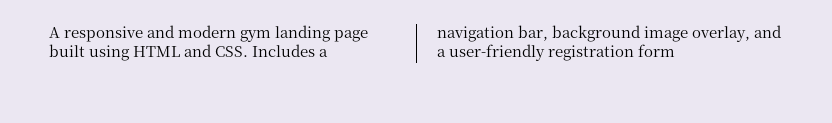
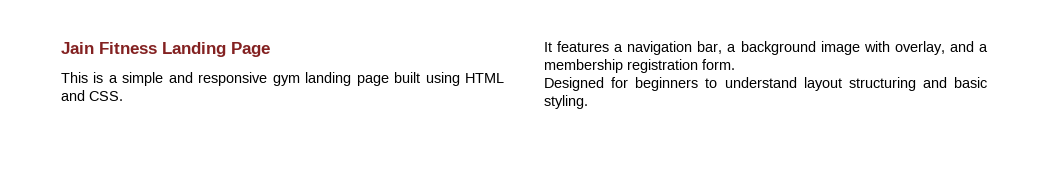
[49,25,237,42] A responsive and modern -> [61,42,270,57] [61,72,268,86] Jain Fitness Landing Page // This is a simple and responsive
[252,44,316,57] Includes -> [544,41,610,52] // It features
(549, 33) none -> [727,44,737,52] a
(689, 34) none -> [863,41,890,52] with
[449,44,676,61] user-friendly registration form -> [544,59,735,73] [544,77,987,91] [544,95,588,109] membership registration form. // Designed for beginners to understand layout structuring and basic styling.

